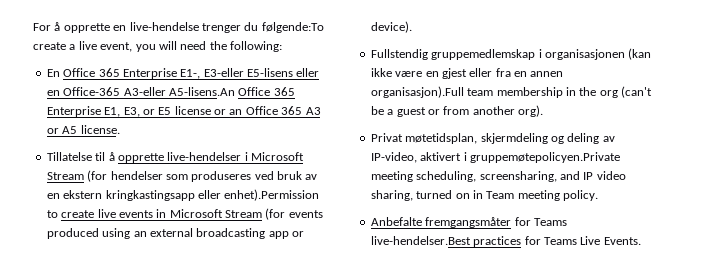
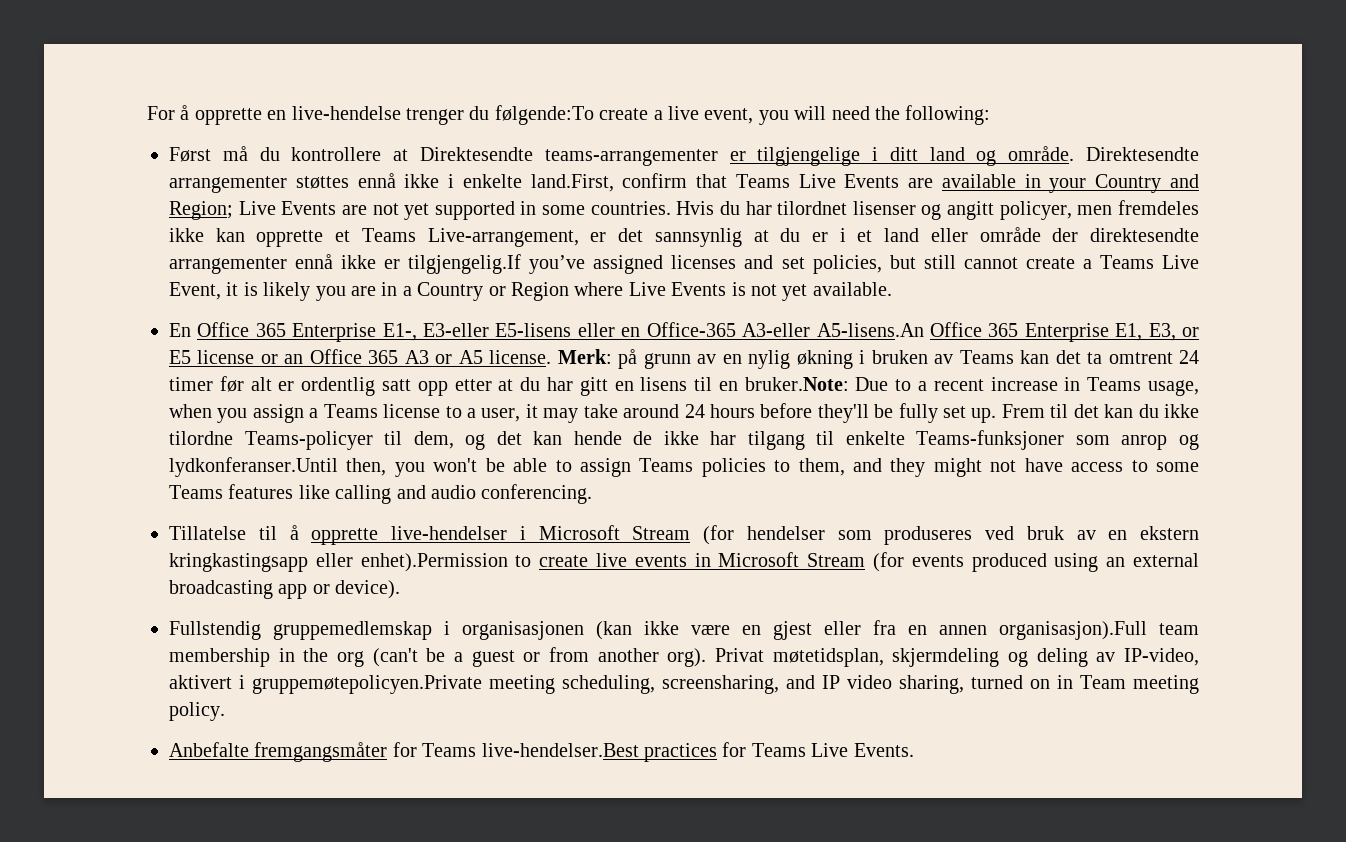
(282, 46) none -> [169,146,1200,166] [169,173,1199,193] [169,200,1200,220] [169,227,1199,247] [169,254,1199,274] [169,282,892,301] // Først må du kontrollere at Direktesendte teams-arrangementer er tilgjengelige i ditt land og område. Direktesendte arrangementer støttes ennå ikke i enkelte land.First, confirm that Teams Live Events are available in your Country and Region; Live Events are not yet supported in some countries. Hvis du har tilordnet lisenser og angitt policyer, men fremdeles ikke kan opprette et Teams Live-arrangement, er det sannsynlig at du er i et land eller område der direktesendte arrangementer ennå ikke er tilgjengelig.If you’ve assigned licenses and set policies, but still cannot create a Teams Live Event, it is likely you are in a Country or Region where Live Events is not yet available.
(120, 129) none -> [557,349,1200,369] [169,376,1199,396] [169,403,1199,423] [169,430,1199,450] [169,457,1200,477] [169,484,593,504] Merk: på grunn av en nylig økning i bruken av Teams kan det ta omtrent 24 timer før alt er ordentlig satt opp etter at du har gitt en lisens til en bruker.Note: Due to a recent increase in Teams usage, when you assign a Teams license to a user, it may take around 24 hours before they'll be fully set up. Frem til det kan du ikke tilordne Teams-policyer til dem, og det kan hende de ikke har tilgang til enkelte Teams-funksjoner som anrop og lydkonferanser.Until then, you won't be able to assign Teams policies to them, and they might not have access to some Teams features like calling and audio conferencing.
(543, 111) // -> (707, 657) none

